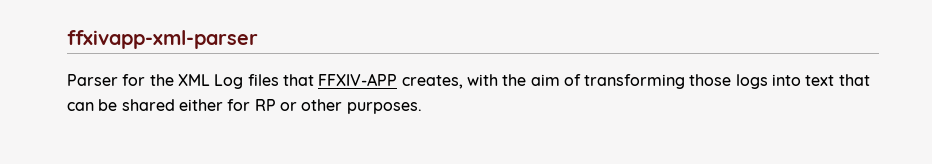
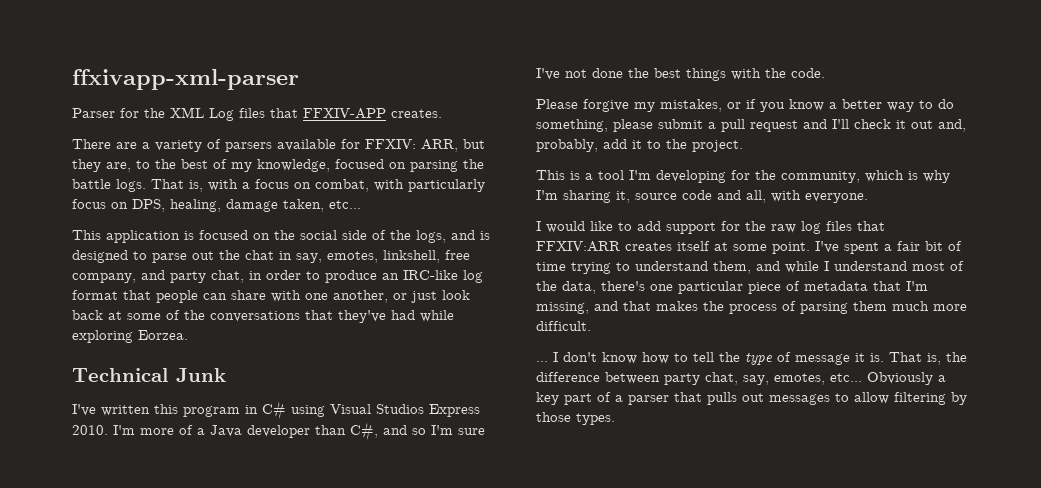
[401,74,870,89] [67,99,422,114] creates, with the aim of transforming those logs into text that can be shared either for RP or other purposes. -> [391,109,442,118] [72,139,485,152] [72,159,484,172] [72,179,485,192] [72,199,361,212] [72,230,490,243] [72,250,470,263] [72,270,483,283] [72,290,470,303] [72,310,454,323] [72,330,188,343] [72,368,226,382] [72,401,480,420] [72,422,485,441] [536,68,825,81] [536,99,954,112] [536,119,966,132] [536,139,743,152] [536,170,950,183] [536,190,868,203] [536,221,885,234] [536,241,962,254] [536,261,964,274] [536,281,928,294] [536,301,967,314] [536,321,591,331] [536,352,967,365] [536,372,946,385] [536,392,967,405] [536,412,615,425] creates. // There are a variety of parsers available for FFXIV: ARR, but they are, to the best of my knowledge, focused on parsing the battle logs. That is, with a focus on combat, with particularly focus on DPS, healing, damage taken, etc... // This application is focused on the social side of the logs, and is designed to parse out the chat in say, emotes, linkshell, free company, and party chat, in order to produce an IRC-like log format that people can share with one another, or just look back at some of the conversations that they've had while exploring Eorzea. // Technical Junk // I've written this program in C# using Visual Studios Express 2010. I'm more of a Java developer than C#, and so I'm sure I've not done the best things with the code. // Please forgive my mistakes, or if you know a better way to do something, please submit a pull request and I'll check it out and, probably, add it to the project. // This is a tool I'm developing for the community, which is why I'm sharing it, source code and all, with everyone. // I would like to add support for the raw log files that FFXIV:ARR creates itself at some point. I've spent a fair bit of time trying to understand them, and while I understand most of the data, there's one particular piece of metadata that I'm missing, and that makes the process of parsing them much more difficult. // ... I don't know how to tell the type of message it is. That is, the difference between party chat, say, emotes, etc... Obviously a key part of a parser that pulls out messages to allow filtering by those types.

